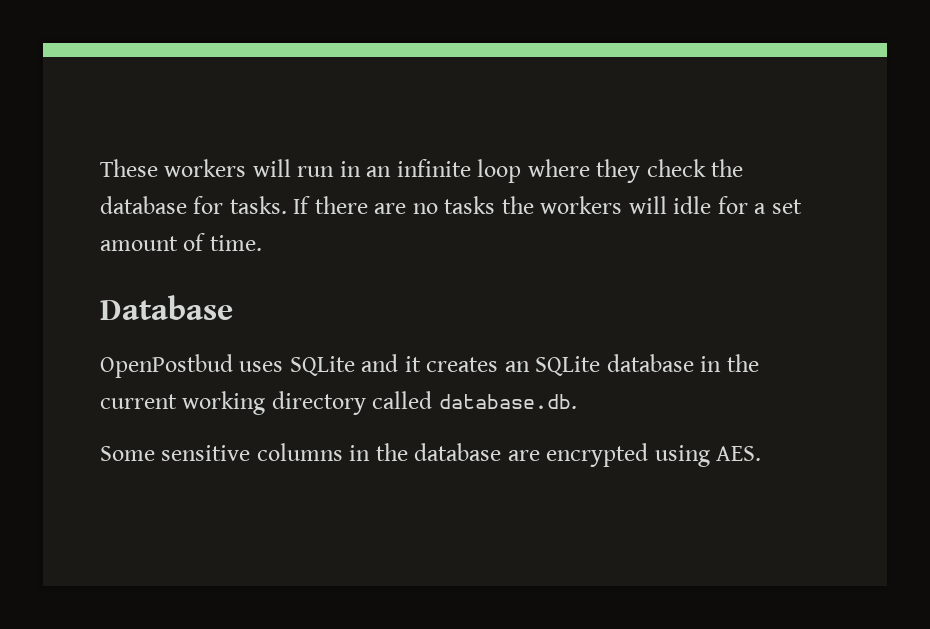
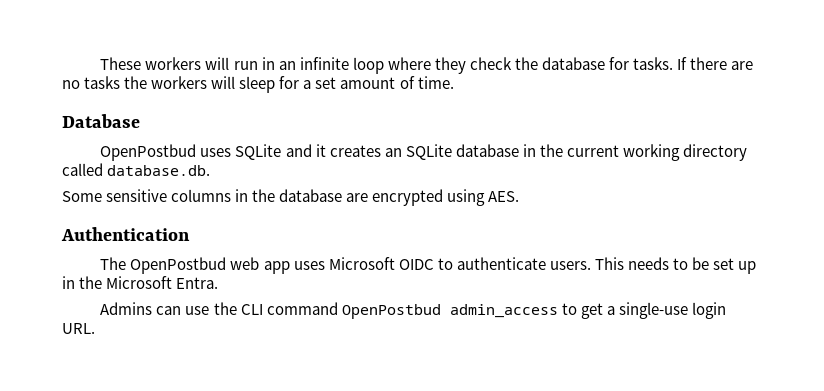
[673,196,712,214] idle -> [239,76,276,93] sleep
(762, 453) none -> [61,227,190,241] [100,257,757,274] [62,276,219,289] [100,302,726,319] [62,323,95,334] // Authentication // The OpenPostbud web app uses Microsoft OIDC to authenticate users. This needs to be set up in the Microsoft Entra. // Admins can use the CLI command OpenPostbud admin_access to get a single-use login URL.

